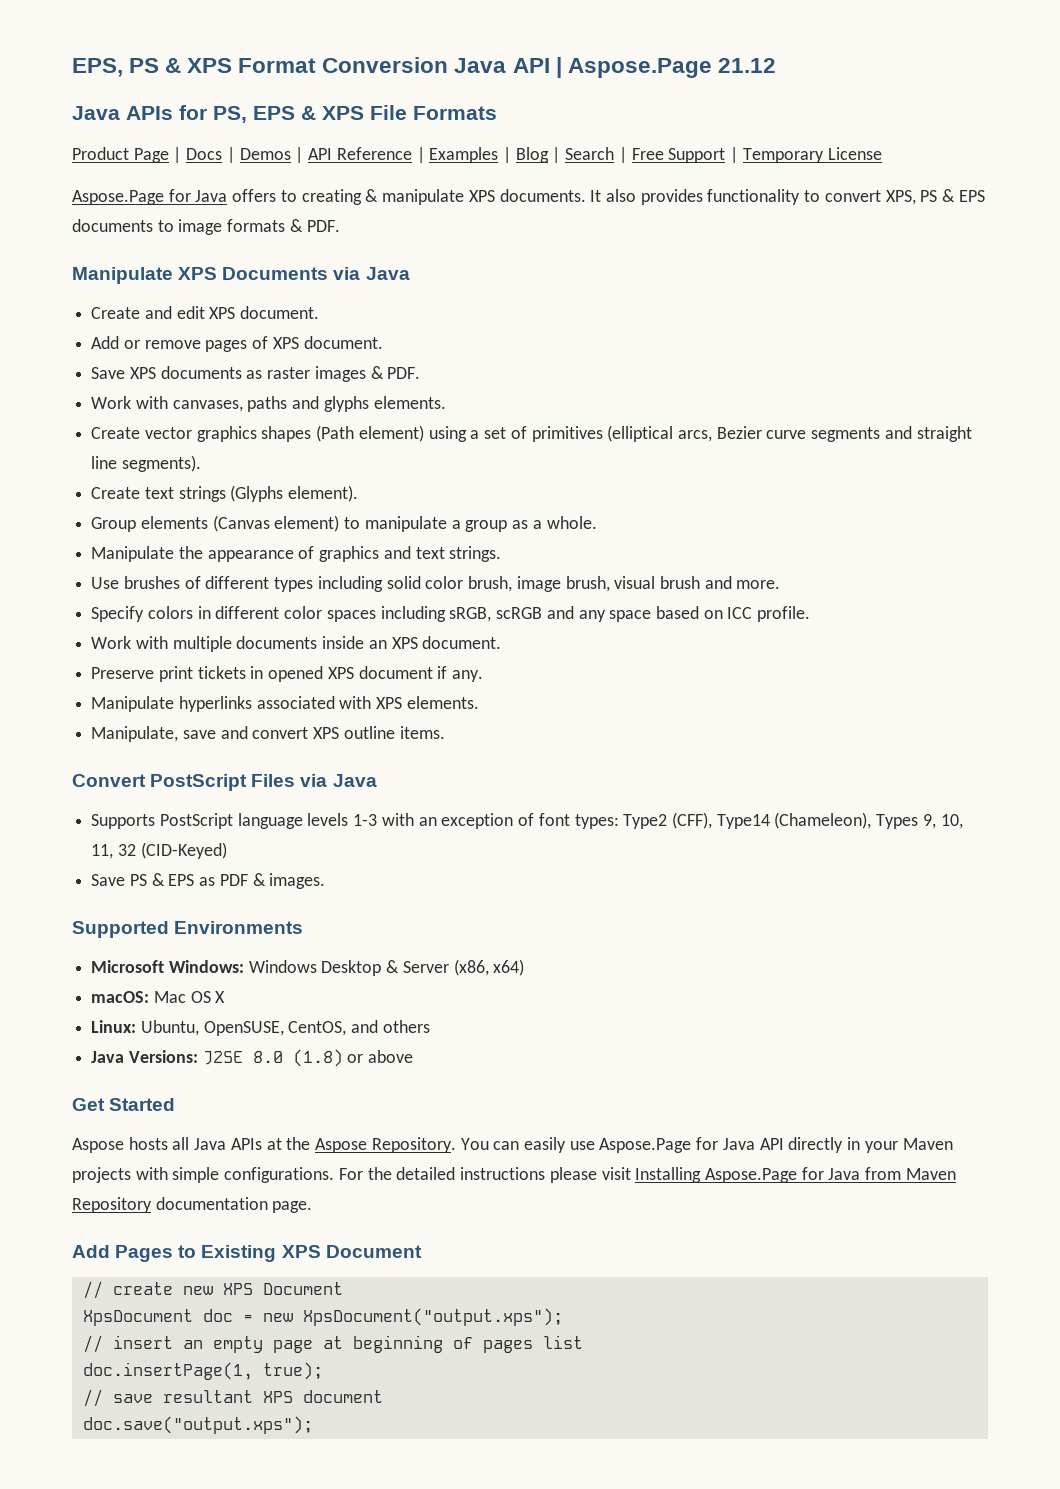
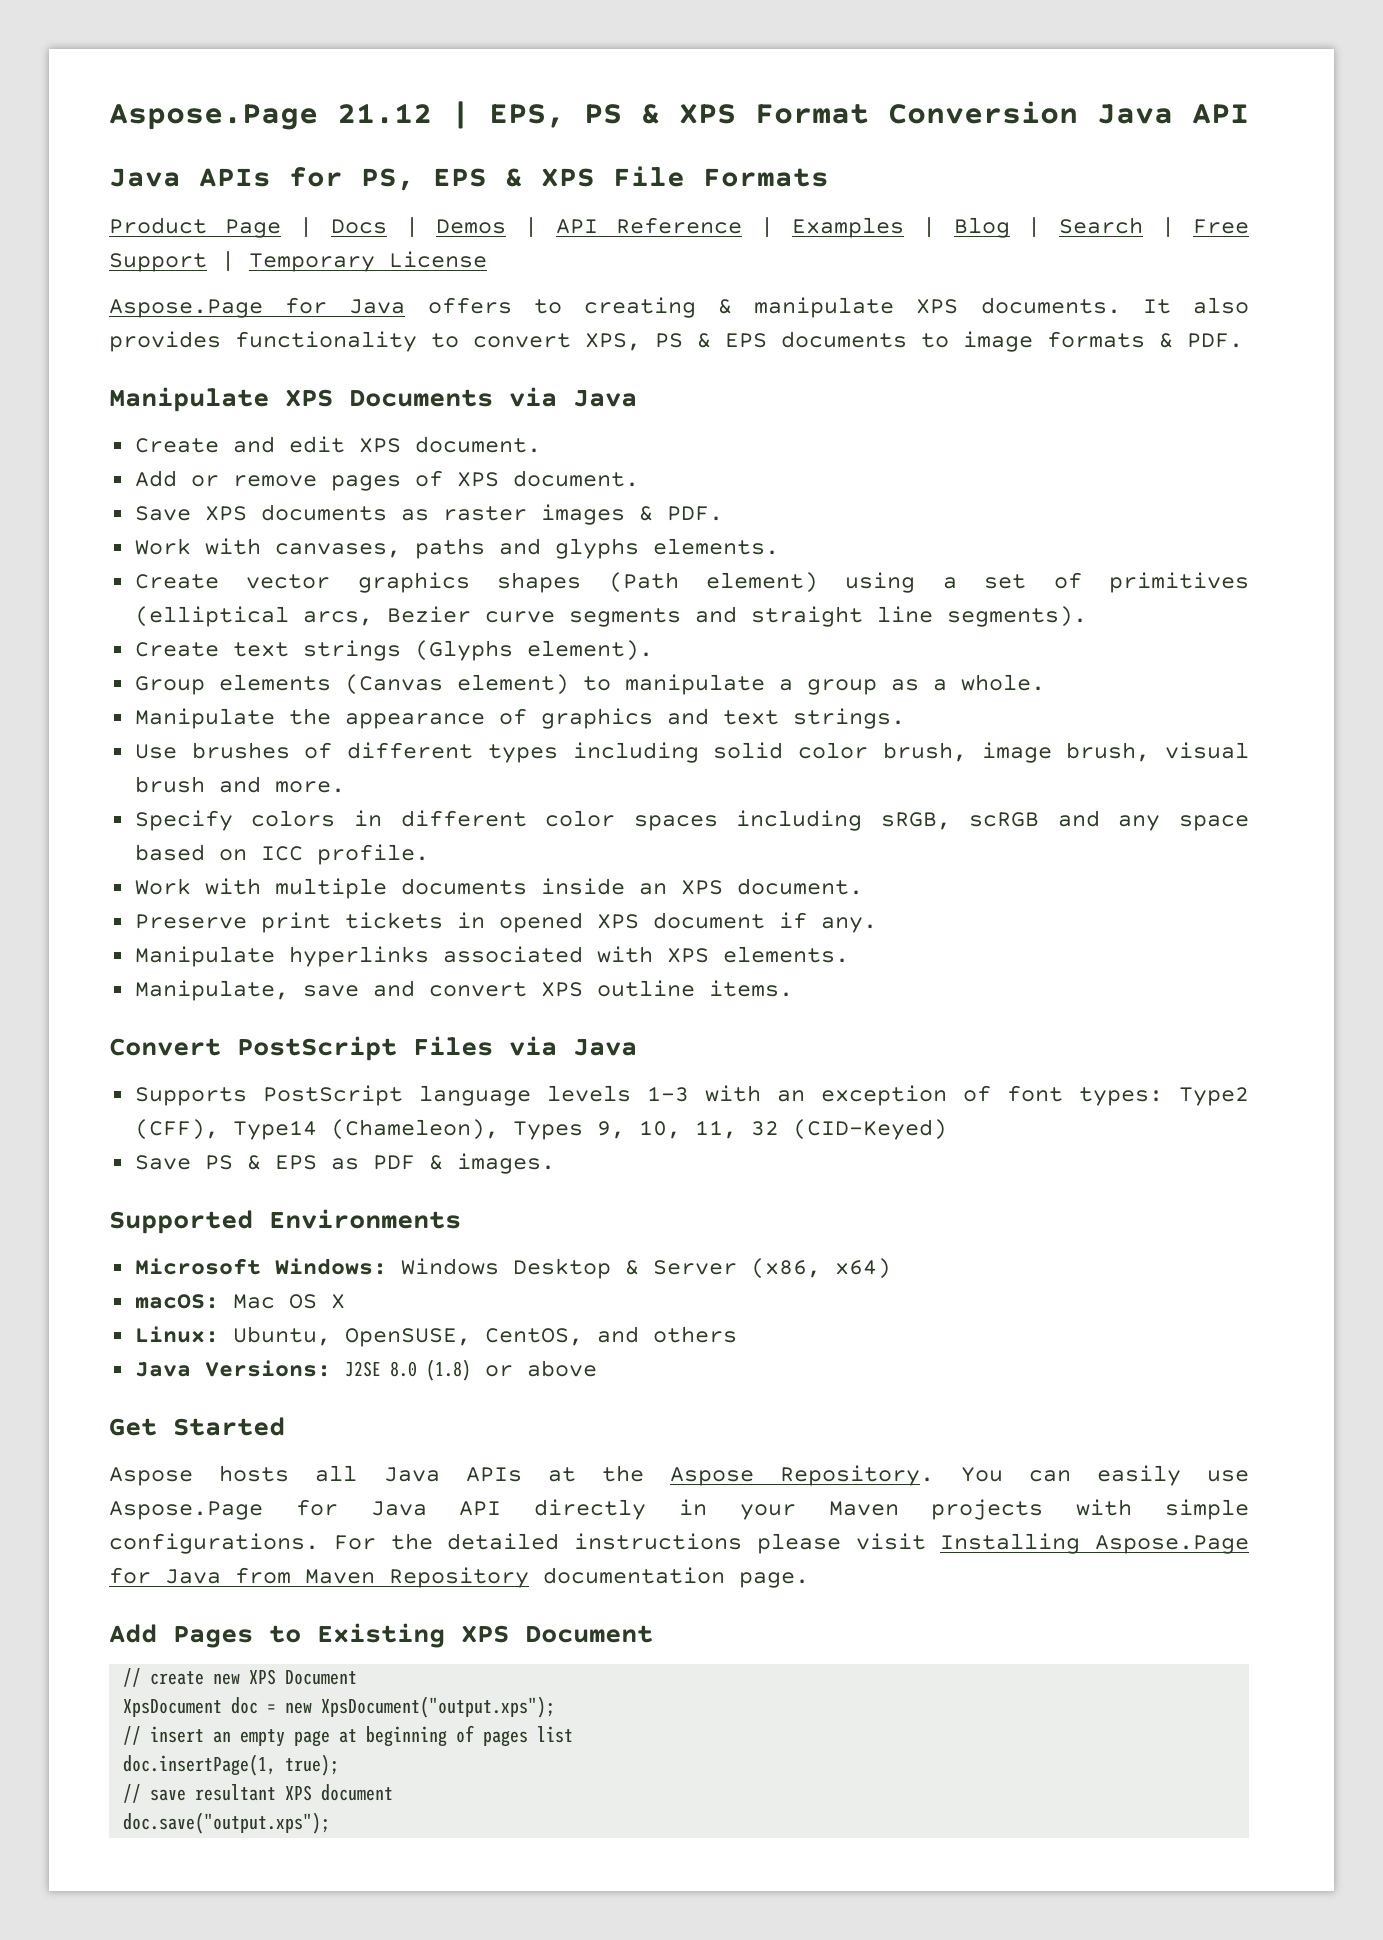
(72, 67) none -> [109,101,470,130] Aspose.Page 21.12 |
[555,57,776,78] | Aspose.Page 21.12 -> (1249, 114) none

